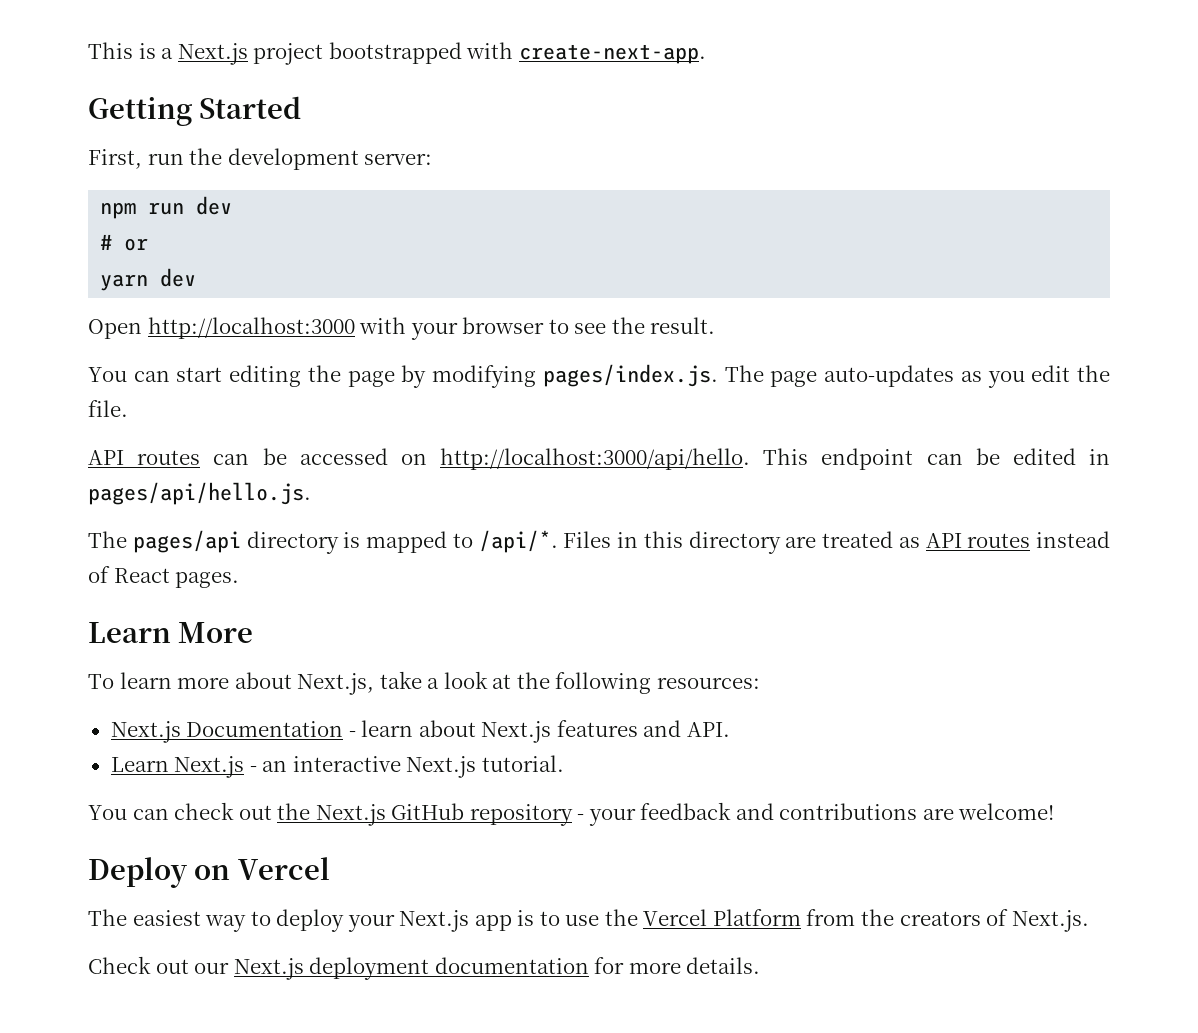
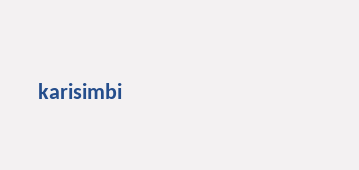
[88,42,706,65] [88,96,302,126] [88,148,433,170] [100,196,233,219] [100,234,149,251] [100,268,197,291] [88,317,716,340] [88,364,1111,388] [88,400,128,417] [88,448,1110,470] [88,482,311,505] [88,530,1110,554] [88,566,240,588] [88,622,254,643] [88,671,760,695] [110,720,730,743] [110,755,564,778] [88,802,1055,826] [88,857,330,888] [88,909,1089,932] [88,956,761,980] This is a Next.js project bootstrapped with create-next-app. // Getting Started // First, run the development server: // npm run dev // # or // yarn dev // Open http://localhost:3000 with your browser to see the result. // You can start editing the page by modifying pages/index.js. The page auto-updates as you edit the file. // API routes can be accessed on http://localhost:3000/api/hello. This endpoint can be edited in pages/api/hello.js. // The pages/api directory is mapped to /api/*. Files in this directory are treated as API routes instead of React pages. // Learn More // To learn more about Next.js, take a look at the following resources: // Next.js Documentation - learn about Next.js features and API. // Learn Next.js - an interactive Next.js tutorial. // You can check out the Next.js GitHub repository - your feedback and contributions are welcome! // Deploy on Vercel // The easiest way to deploy your Next.js app is to use the Vercel Platform from the creators of Next.js. // Check out our Next.js deployment documentation for more details. -> [38,83,122,99] karisimbi

